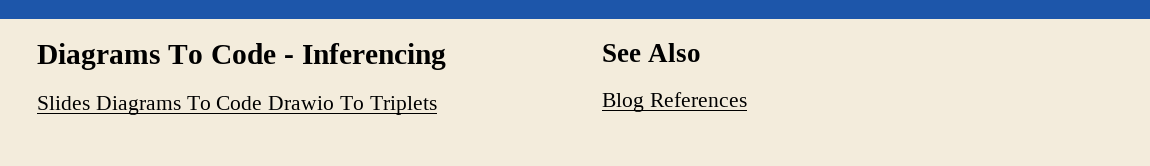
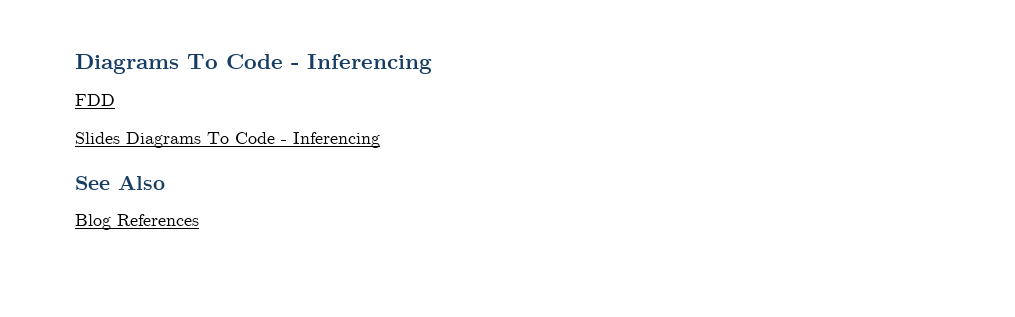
[37,43,446,70] Diagrams To Code - Inferencing -> [75,54,432,74] [75,94,115,106] Diagrams To Code - Inferencing // FDD
[268,96,437,115] Drawio To Triplets -> [281,132,380,148] - Inferencing

